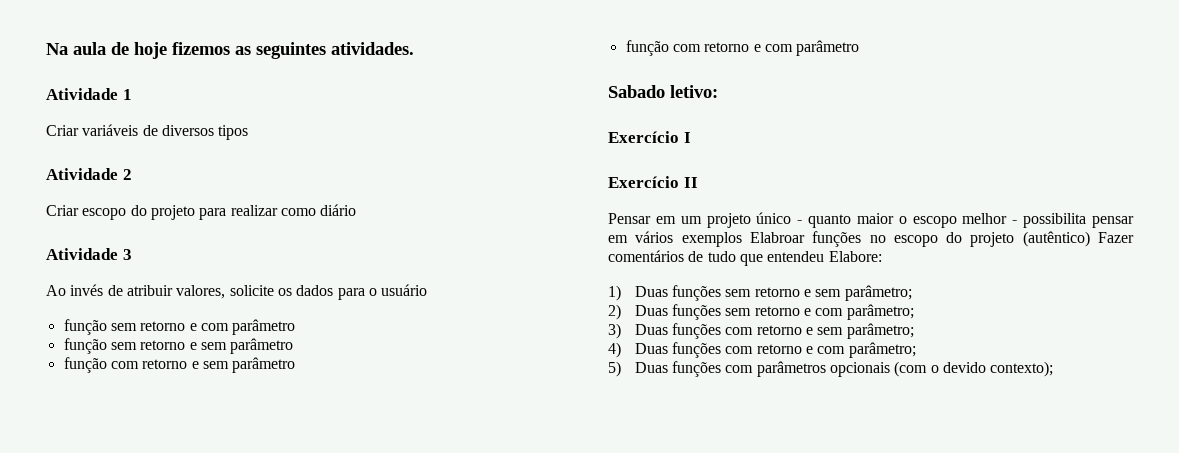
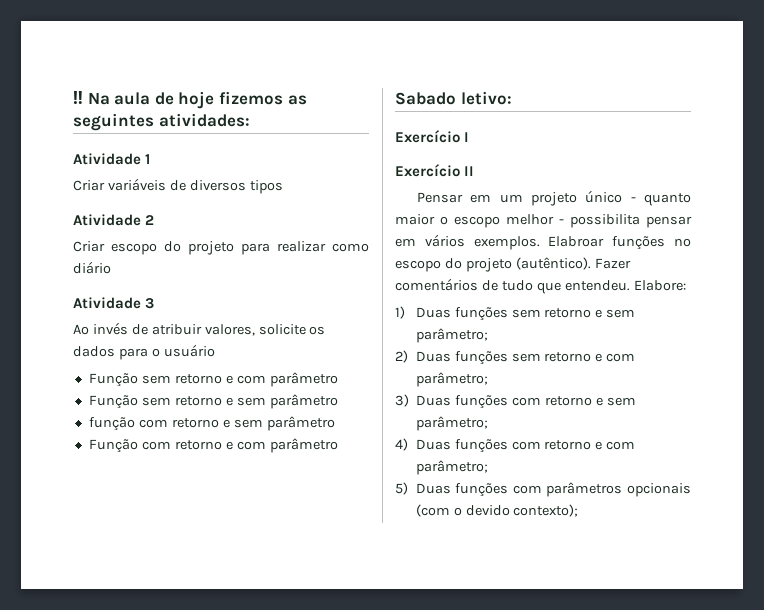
(46, 49) none -> [73,91,83,104] ‼
[331,42,414,55] atividades. -> [158,113,250,127] atividades:
[63,319,107,335] função -> [88,373,138,387] Função
[63,338,107,354] função -> [88,395,138,409] Função
[625,40,669,56] função -> [88,439,138,453] Função
[681,232,742,247] exemplos -> [473,236,540,250] exemplos.
[1022,231,1090,247] (autêntico) -> [515,257,591,270] (autêntico).
[767,251,825,262] entendeu -> [564,280,630,291] entendeu.

